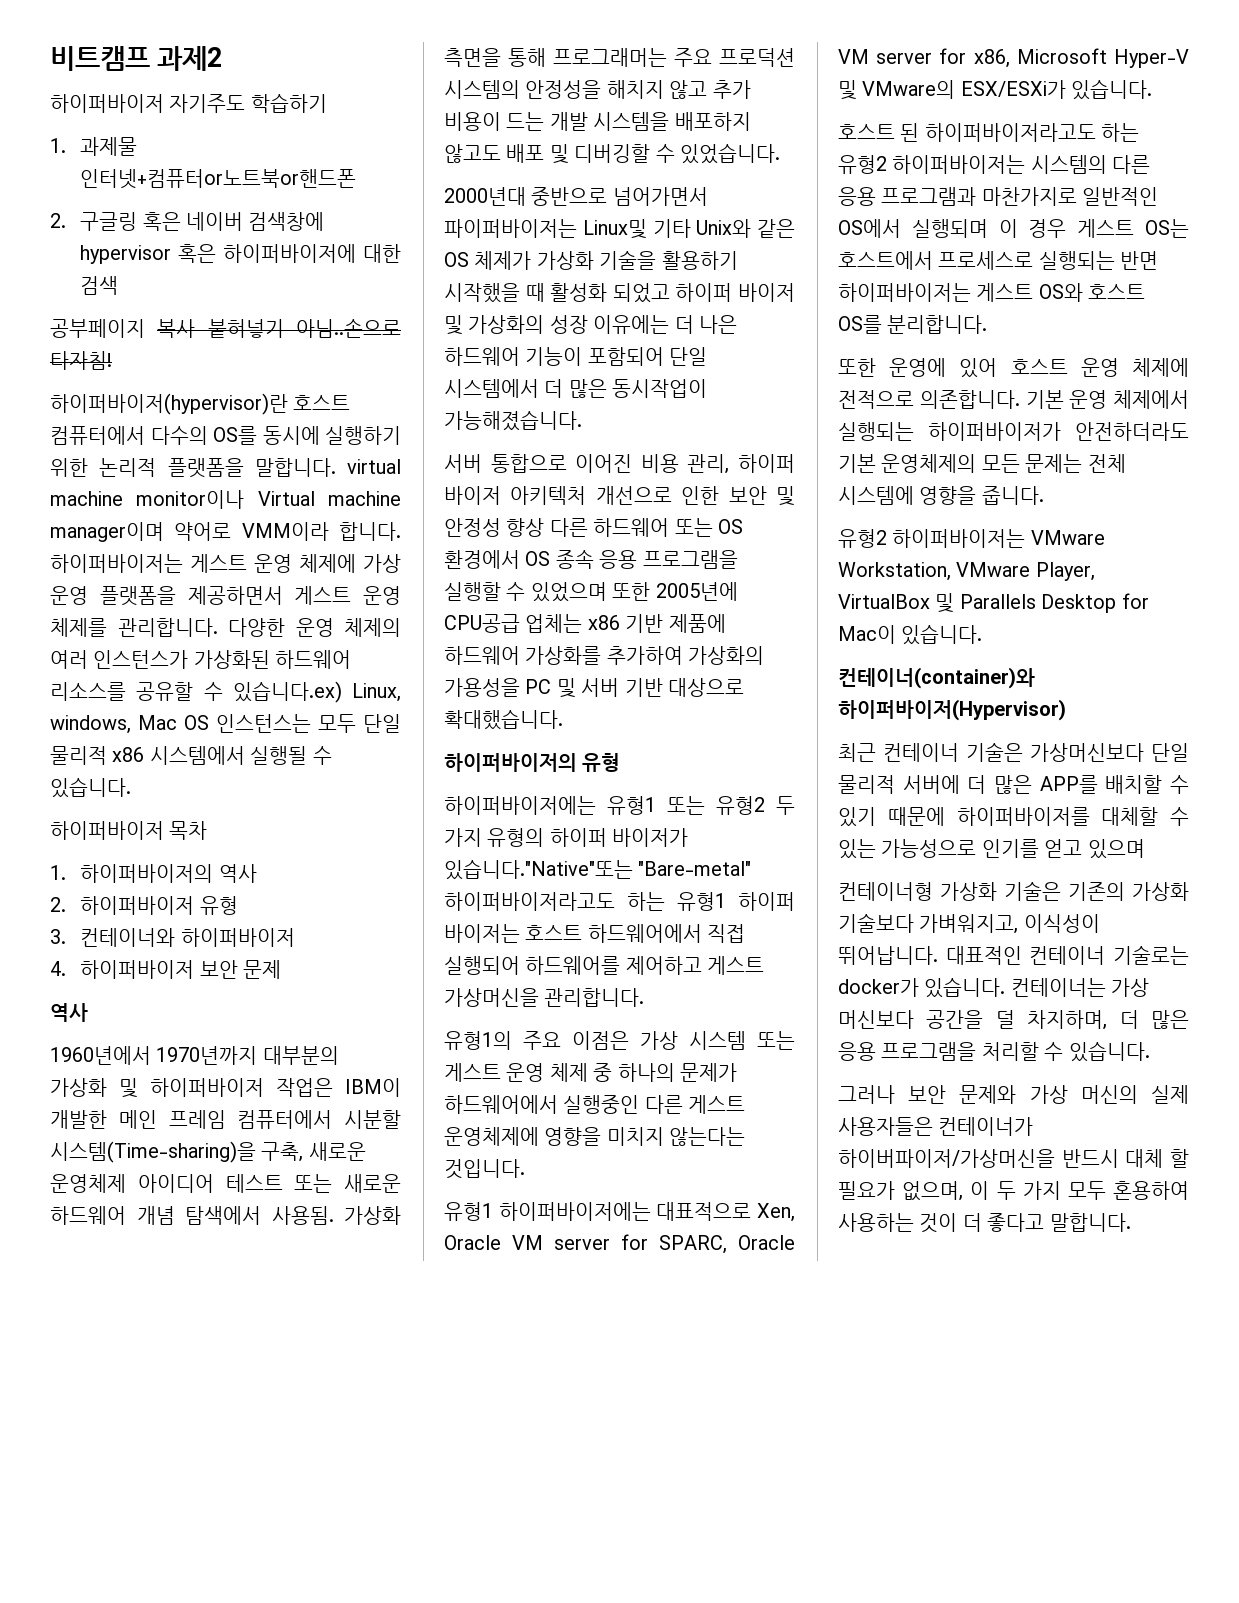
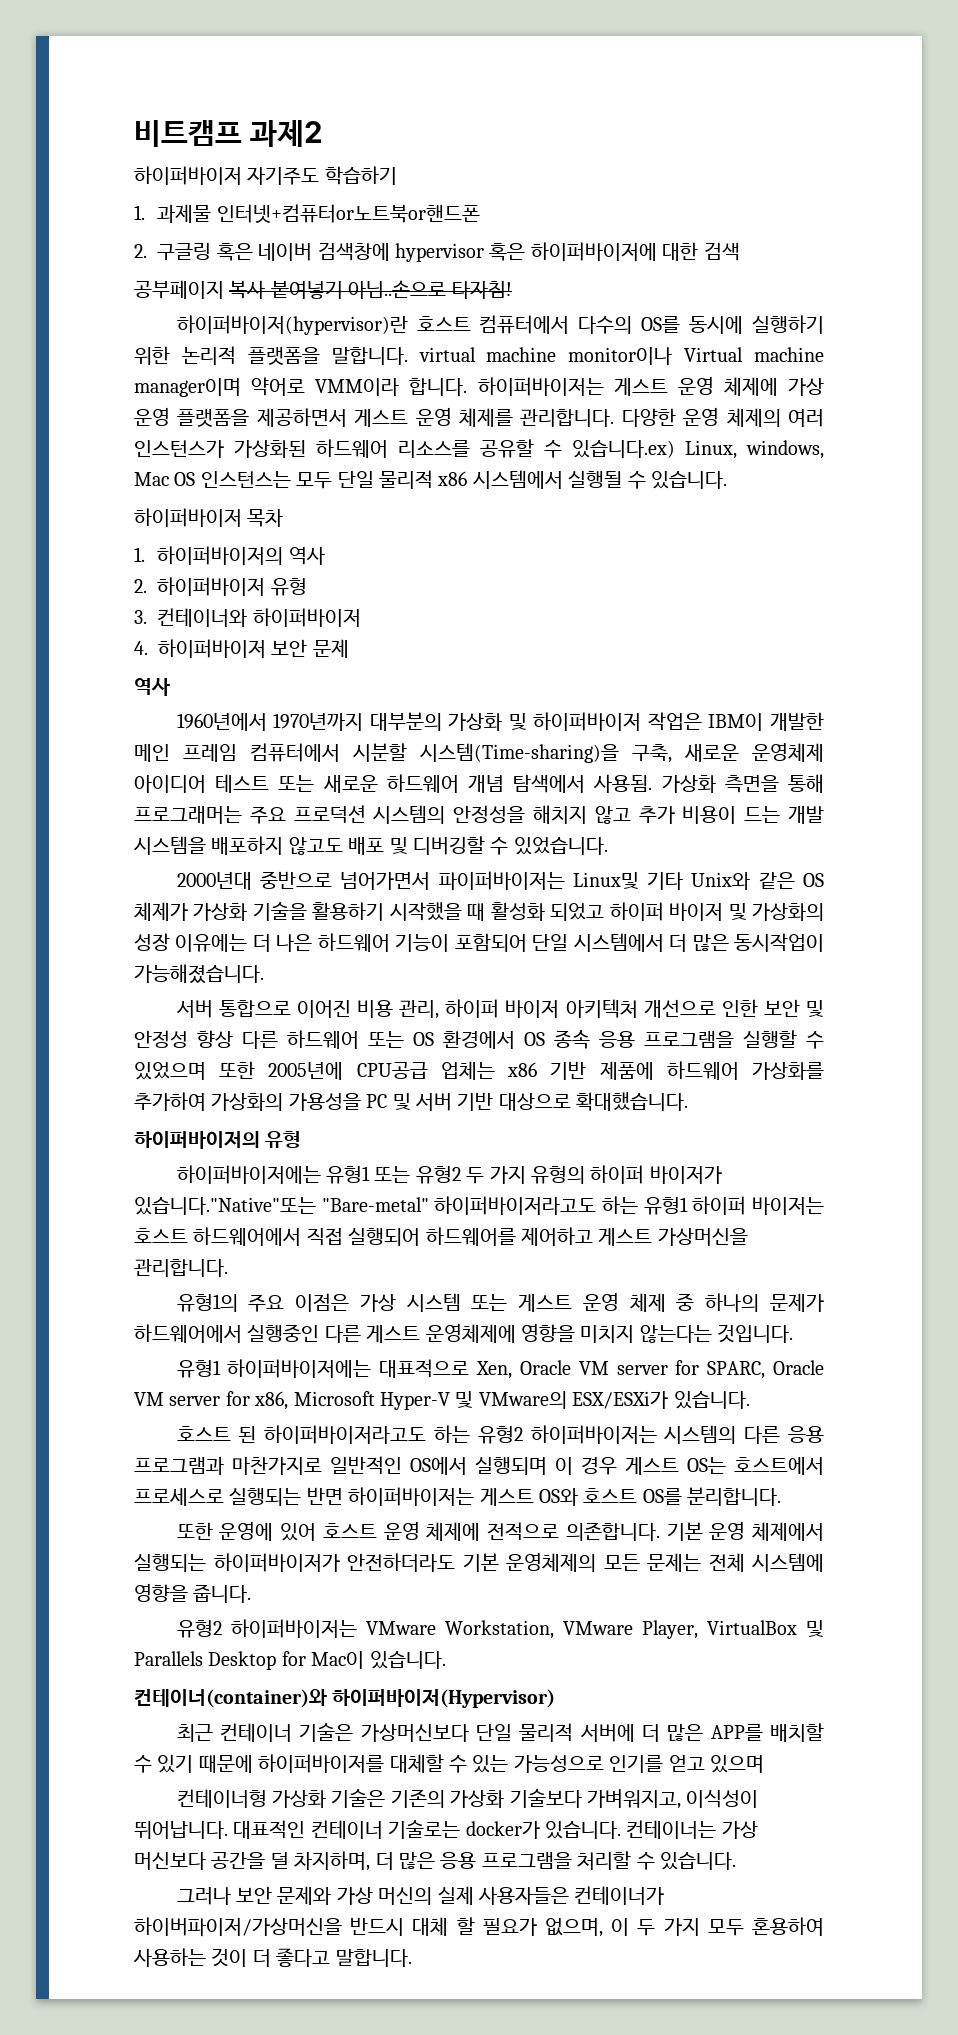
[207,319,284,338] 붙혀넣기 -> [270,281,343,299] 붙여넣기

